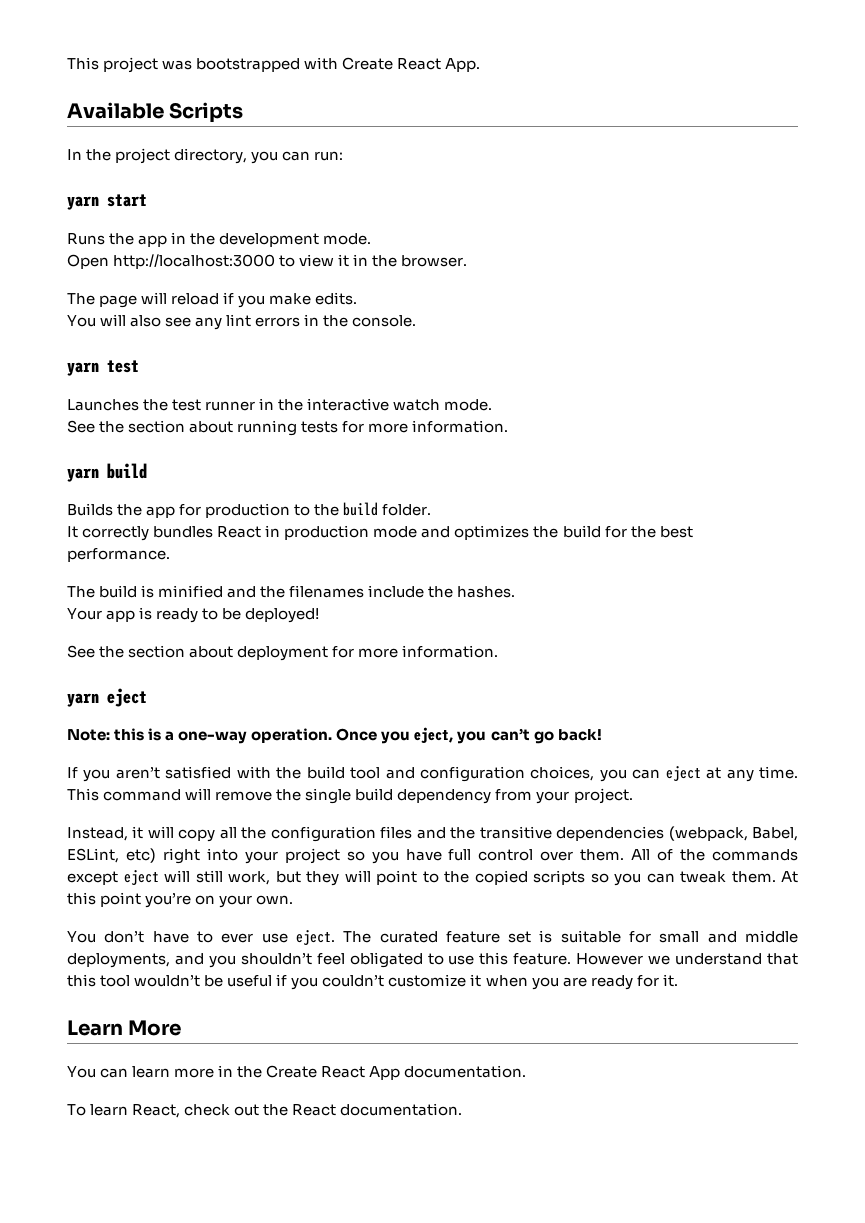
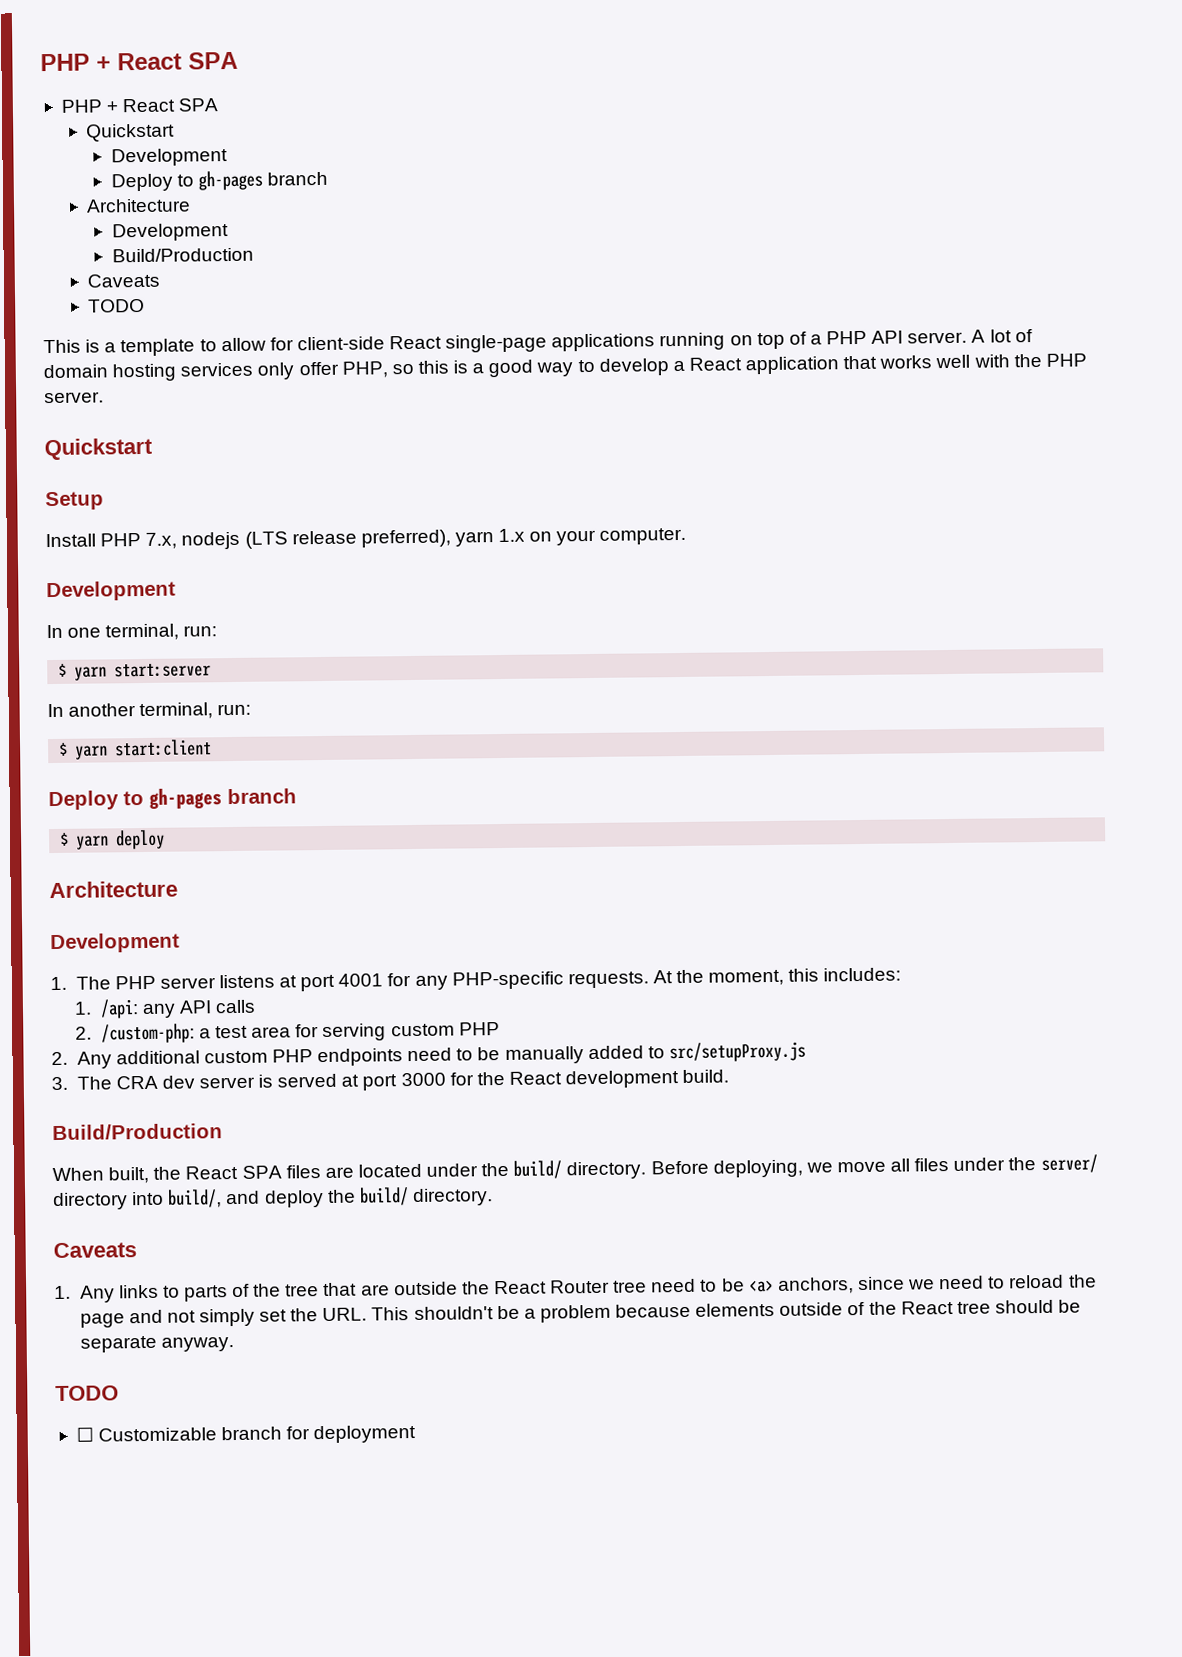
[67,57,481,73] [67,102,244,123] [67,148,344,164] [67,194,147,210] [67,232,372,247] [67,254,468,269] [67,292,358,308] [67,314,417,330] [67,360,139,376] [67,398,493,411] [67,420,509,436] [67,463,147,482] [67,502,432,518] [67,525,693,541] [67,548,170,562] [67,585,516,598] [67,607,320,623] [67,645,499,661] [67,688,147,707] [67,727,602,744] [67,766,798,782] [67,788,633,804] [67,826,798,842] [67,848,798,864] [67,870,798,886] [67,892,294,908] [67,930,798,945] [67,952,798,968] [67,974,678,990] [67,1020,182,1036] [67,1065,527,1080] [67,1103,463,1118] This project was bootstrapped with Create React App. // Available Scripts // In the project directory, you can run: // yarn start // Runs the app in the development mode. // Open http://localhost:3000 to view it in the browser. // The page will reload if you make edits. // You will also see any lint errors in the console. // yarn test // Launches the test runner in the interactive watch mode. // See the section about running tests for more information. // yarn build // Builds the app for production to the build folder. // It correctly bundles React in production mode and optimizes the build for the best performance. // The build is minified and the filenames include the hashes. // Your app is ready to be deployed! // See the section about deployment for more information. // yarn eject // Note: this is a one-way operation. Once you eject, you can’t go back! // If you aren’t satisfied with the build tool and configuration choices, you can eject at any time. This command will remove the single build dependency from your project. // Instead, it will copy all the configuration files and the transitive dependencies (webpack, Babel, ESLint, etc) right into your project so you have full control over them. All of the commands except eject will still work, but they will point to the copied scripts so you can tweak them. At this point you’re on your own. // You don’t have to ever use eject. The curated feature set is suitable for small and middle deployments, and you shouldn’t feel obligated to use this feature. However we understand that this tool wouldn’t be useful if you couldn’t customize it when you are ready for it. // Learn More // You can learn more in the Create React App documentation. // To learn React, check out the React documentation. -> [40,51,238,72] [60,98,219,113] [86,123,176,142] [110,148,228,167] [110,170,328,192] [86,198,192,213] [111,223,229,242] [111,247,254,263] [87,273,161,288] [88,298,146,313] [43,329,1033,357] [43,353,1087,382] [44,391,104,404] [44,437,153,461] [45,491,104,511] [45,527,687,550] [46,580,176,602] [46,623,218,641] [58,663,212,681] [47,702,252,720] [59,739,213,760] [48,788,297,811] [60,829,166,850] [49,880,178,899] [50,932,180,954] [50,967,902,992] [74,999,257,1019] [75,1022,500,1044] [51,1041,806,1069] [51,1069,730,1091] [52,1123,223,1141] [52,1154,1098,1184] [53,1187,493,1211] [53,1242,137,1259] [54,1274,1097,1303] [79,1299,1082,1328] [79,1335,234,1353] [55,1385,119,1402] [75,1424,417,1444] PHP + React SPA // PHP + React SPA // Quickstart // Development // Deploy to gh-pages branch // Architecture // Development // Build/Production // Caveats // TODO // This is a template to allow for client-side React single-page applications running on top of a PHP API server. A lot of domain hosting services only offer PHP, so this is a good way to develop a React application that works well with the PHP server. // Quickstart // Setup // Install PHP 7.x, nodejs (LTS release preferred), yarn 1.x on your computer. // Development // In one terminal, run: // $ yarn start:server // In another terminal, run: // $ yarn start:client // Deploy to gh-pages branch // $ yarn deploy // Architecture // Development // 1. The PHP server listens at port 4001 for any PHP-specific requests. At the moment, this includes: // 1. /api: any API calls // 2. /custom-php: a test area for serving custom PHP // 2. Any additional custom PHP endpoints need to be manually added to src/setupProxy.js // 3. The CRA dev server is served at port 3000 for the React development build. // Build/Production // When built, the React SPA files are located under the build/ directory. Before deploying, we move all files under the server/ directory into build/, and deploy the build/ directory. // Caveats // 1. Any links to parts of the tree that are outside the React Router tree need to be <a> anchors, since we need to reload the page and not simply set the URL. This shouldn't be a problem because elements outside of the React tree should be separate anyway. // TODO // ☐ Customizable branch for deployment

